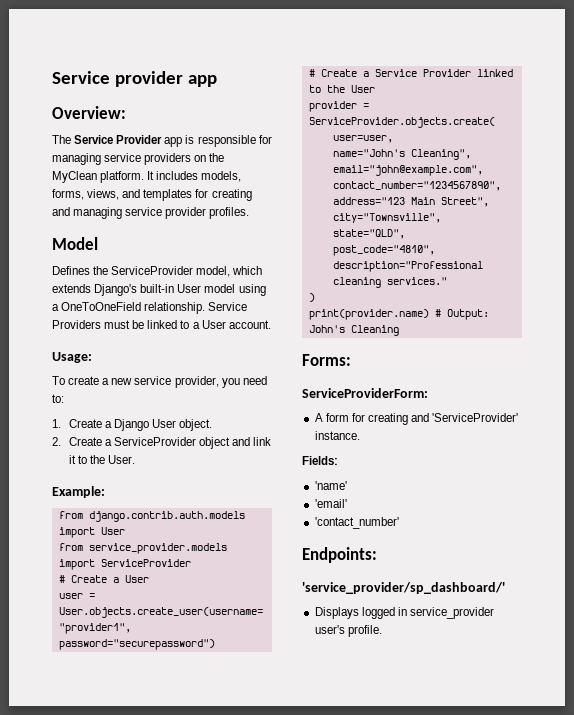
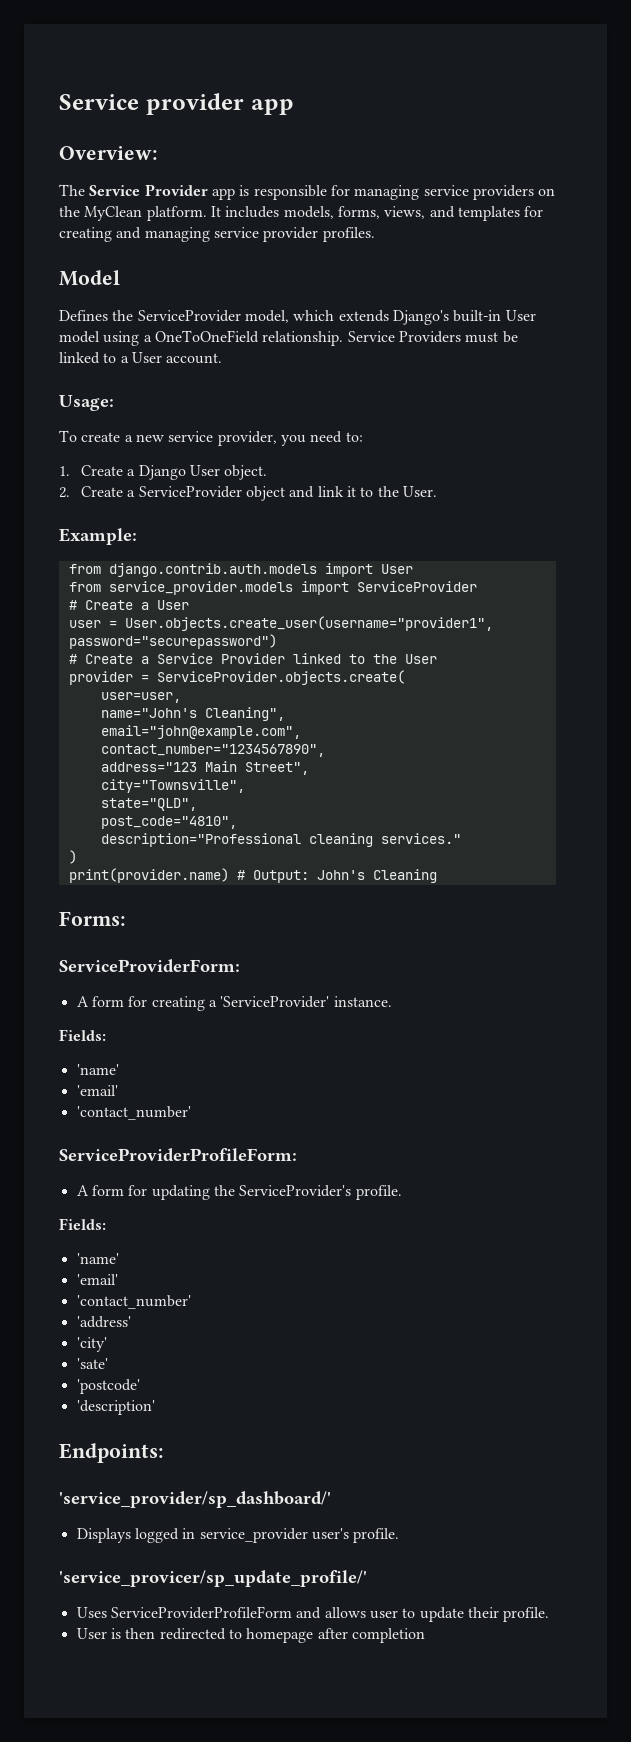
[411,413,430,422] and -> [208,1000,217,1007] a
(399, 523) none -> [59,1148,297,1162] [76,1185,402,1200] [59,1218,106,1230] [76,1253,119,1264] [76,1274,118,1285] [76,1295,191,1309] [76,1316,131,1328] [76,1337,107,1352] [76,1358,108,1369] [76,1379,140,1394] [76,1400,155,1415] // ServiceProviderProfileForm: // A form for updating the ServiceProvider's profile. // Fields: // 'name' // 'email' // 'contact_number' // 'address' // 'city' // 'sate' // 'postcode' // 'description'
(382, 631) none -> [59,1570,367,1587] [76,1606,550,1622] [76,1628,425,1643] // 'service_provicer/sp_update_profile/' // Uses ServiceProviderProfileForm and allows user to update their profile. // User is then redirected to homepage after completion

